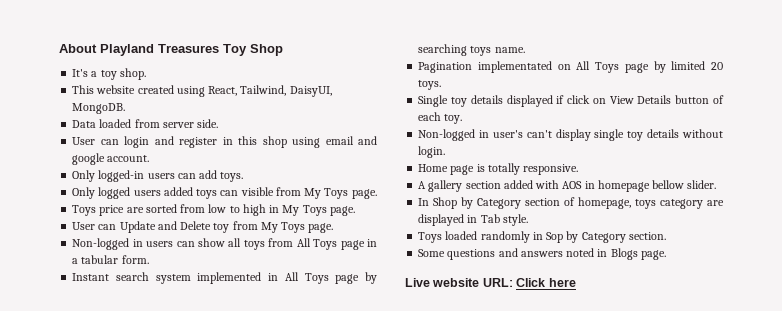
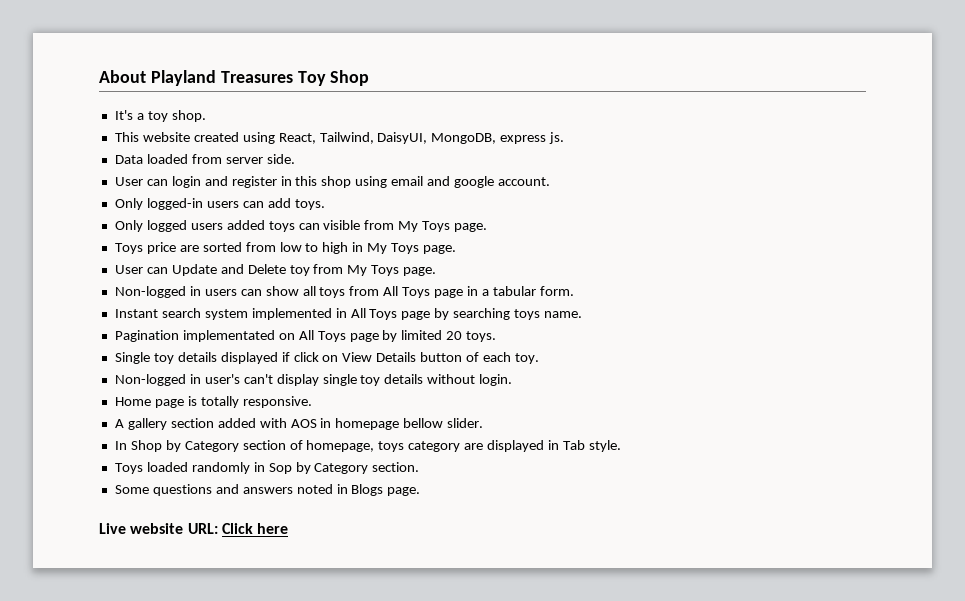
[72,103,126,114] MongoDB. -> [431,132,565,144] MongoDB, express js.

